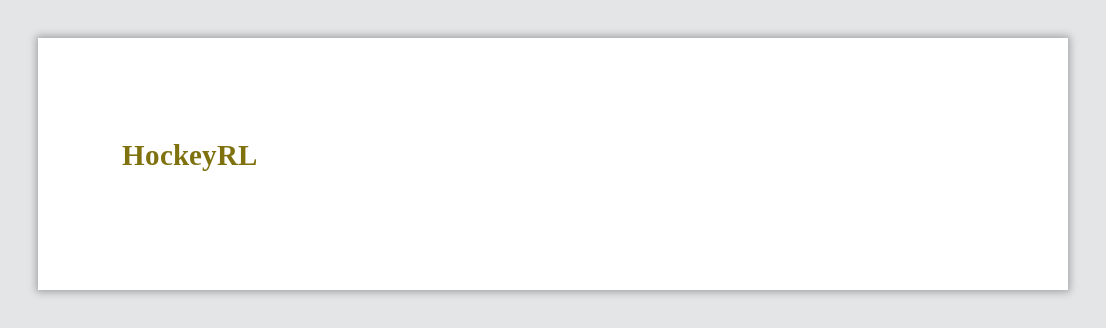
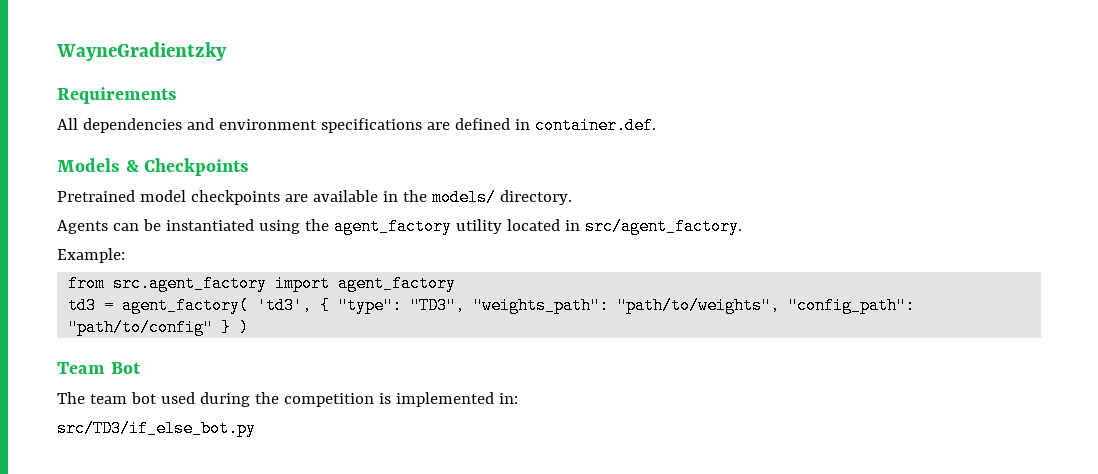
[122,144,257,171] HockeyRL -> [56,42,227,61] [57,87,177,104] [57,117,656,134] [57,158,250,176] [57,189,572,206] [57,218,742,235] [57,248,125,263] [68,275,457,292] [68,297,916,314] [68,319,250,336] [57,362,141,374] [57,392,518,407] [57,420,256,437] WayneGradientzky // Requirements // All dependencies and environment specifications are defined in container.def. // Models & Checkpoints // Pretrained model checkpoints are available in the models/ directory. // Agents can be instantiated using the agent_factory utility located in src/agent_factory. // Example: // from src.agent_factory import agent_factory // td3 = agent_factory( 'td3', { "type": "TD3", "weights_path": "path/to/weights", "config_path": "path/to/config" } ) // Team Bot // The team bot used during the competition is implemented in: // src/TD3/if_else_bot.py

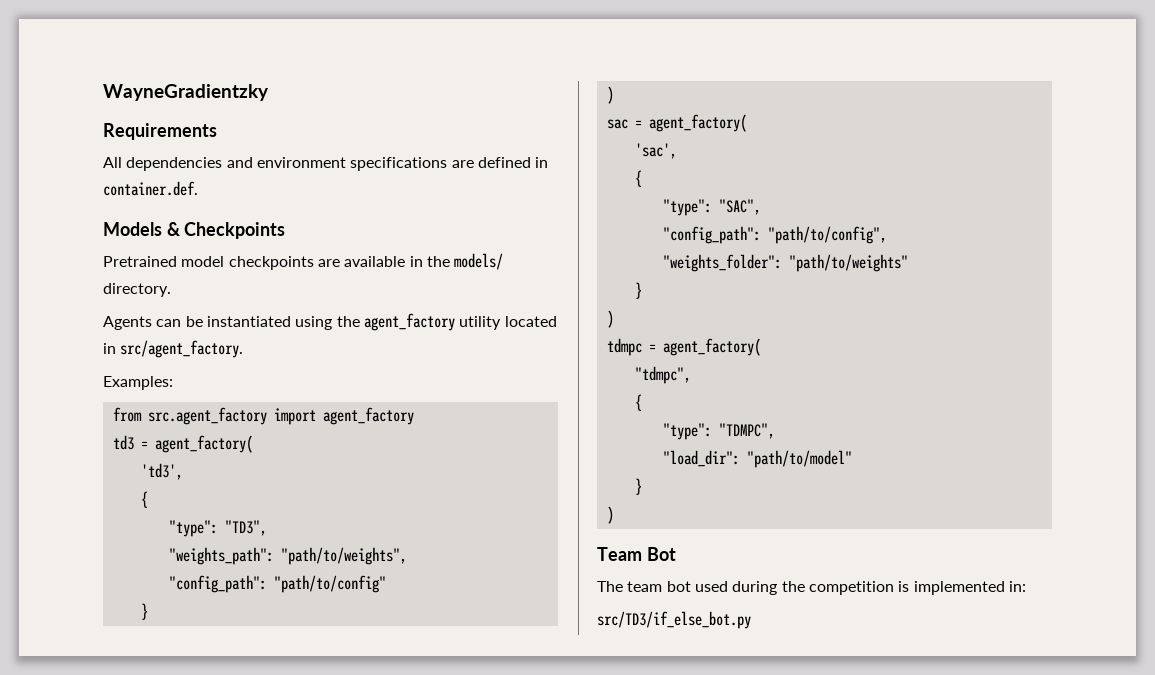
[57,248,125,263] Example: -> [103,376,173,390] Examples:
(250, 305) none -> (253, 444) //
[320,297,331,314] { -> [140,491,148,508] // { //
(466, 305) none -> (267, 528) //
(781, 305) none -> (407, 556) //
[221,319,232,336] } -> [140,603,148,620] [606,86,614,104] [606,114,747,132] [634,143,677,159] [634,170,642,187] [662,199,761,216] [662,226,887,244] [662,254,908,272] [634,282,642,299] [606,310,614,328] [606,338,761,356] [634,366,691,384] [634,394,642,411] [662,423,775,440] [662,450,852,468] [634,478,642,495] // } // ) // sac = agent_factory( // 'sac', // { // "type": "SAC", // "config_path": "path/to/config", // "weights_folder": "path/to/weights" // } // ) // tdmpc = agent_factory( // "tdmpc", // { // "type": "TDMPC", // "load_dir": "path/to/model" // } //

